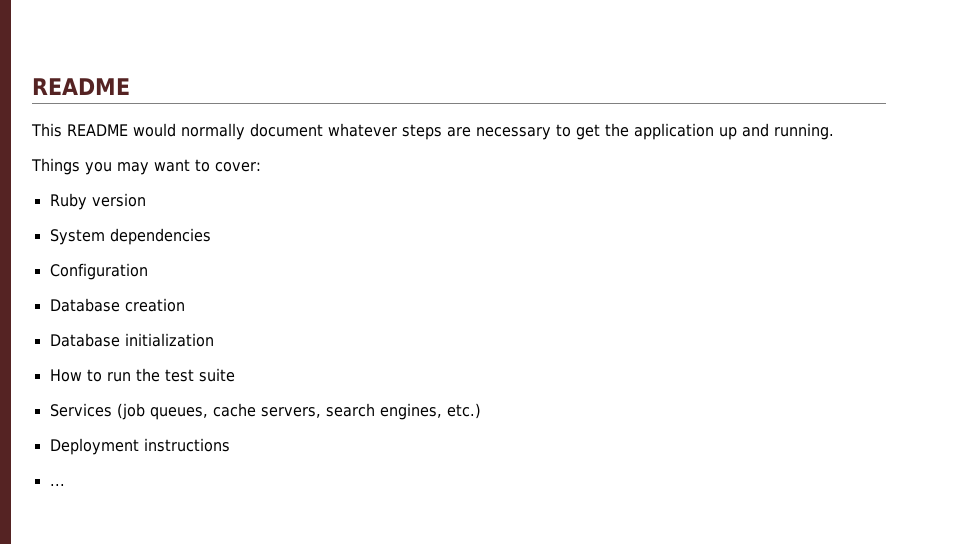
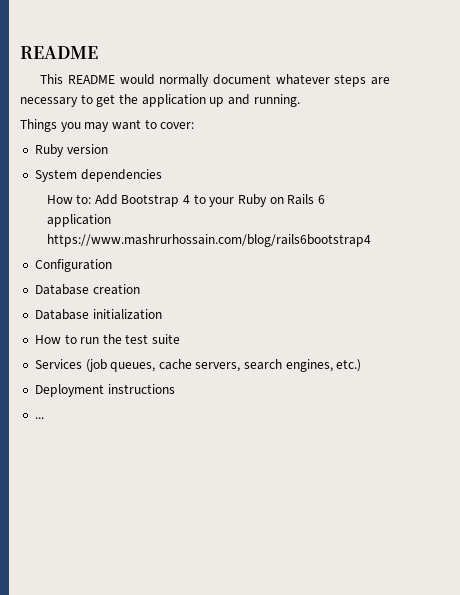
(211, 236) none -> [46,194,325,207] [46,214,111,227] [46,234,371,247] // How to: Add Bootstrap 4 to your Ruby on Rails 6 application https://www.mashrurhossain.com/blog/rails6bootstrap4

